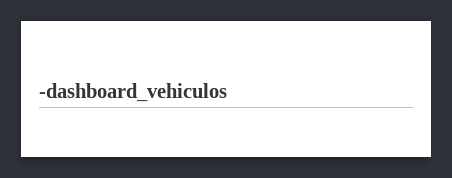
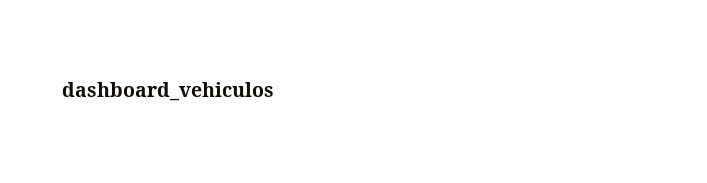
[39,83,227,102] -dashboard_vehiculos -> [62,82,274,101] dashboard_vehiculos

